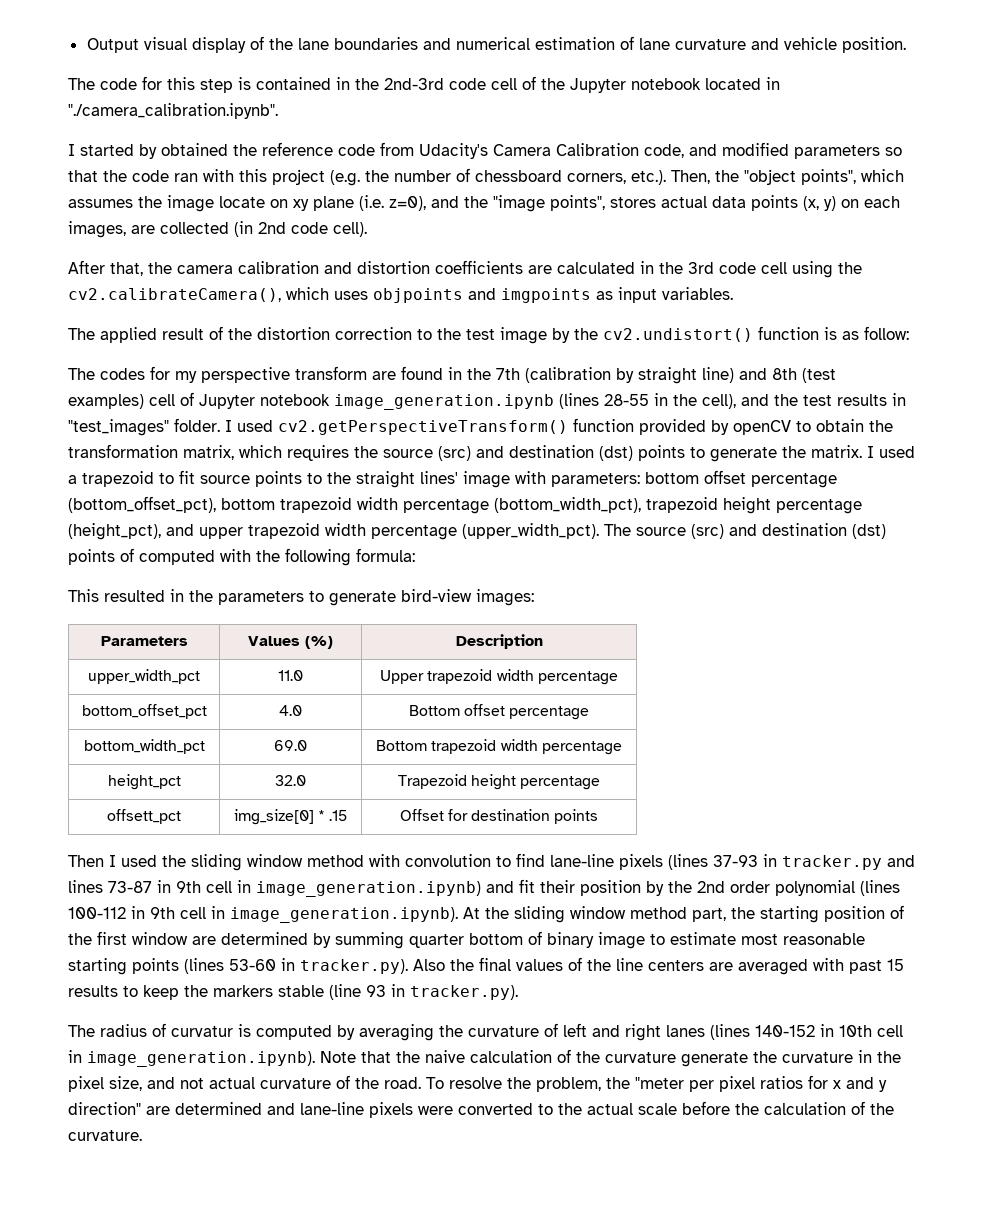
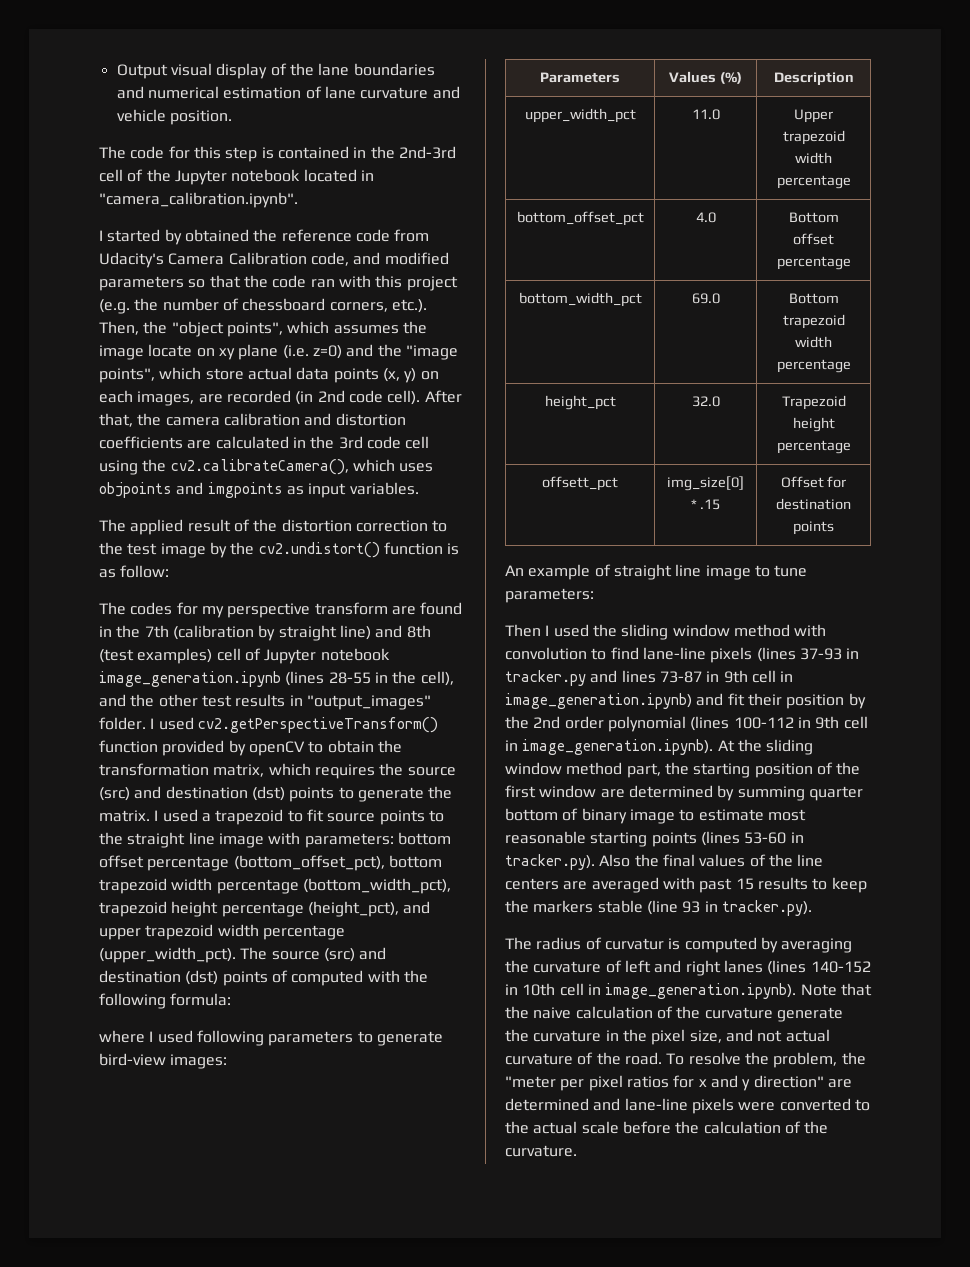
[449,78,486,90] code -> (456, 152) none
[68,103,278,119] "./camera_calibration.ipynb". -> [99,192,298,208] "camera_calibration.ipynb".
[389,196,426,211] z=0), -> [312,345,342,359] z=0)
[610,197,656,208] stores -> [159,367,244,380] which store
[160,222,229,234] collected -> [226,390,291,403] recorded
(367, 229) // -> (421, 397) none
(798, 400) none -> [158,694,198,707] other
[68,419,169,436] "test_images" -> [306,695,431,710] "output_images"
[420,471,458,484] lines' -> [188,832,215,845] line
[68,589,213,602] This resulted in the -> [99,1030,264,1046] where I used following
(599, 816) none -> [505,564,808,580] [505,588,594,603] // An example of straight line image to tune parameters:

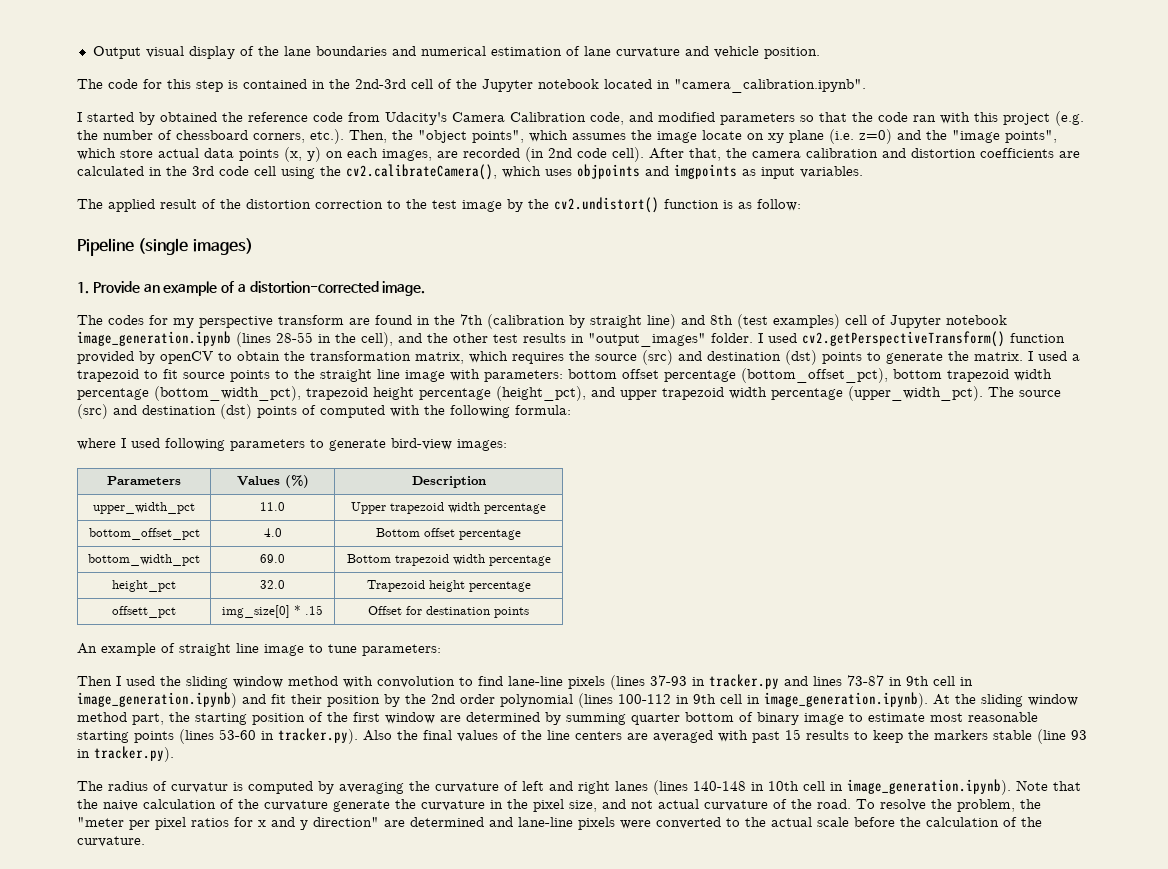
(170, 571) none -> [77,238,253,256] [77,281,426,296] // Pipeline (single images) // 1. Provide an example of a distortion-corrected image.
[810,961,871,973] 140-152 -> [693,781,746,791] 140-148

